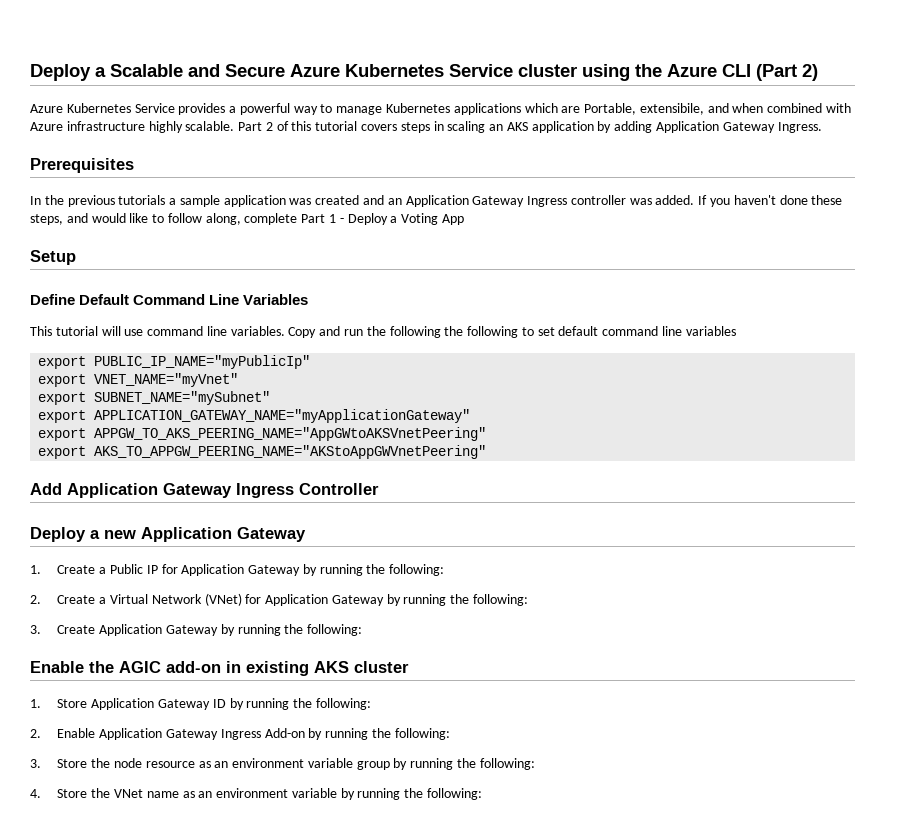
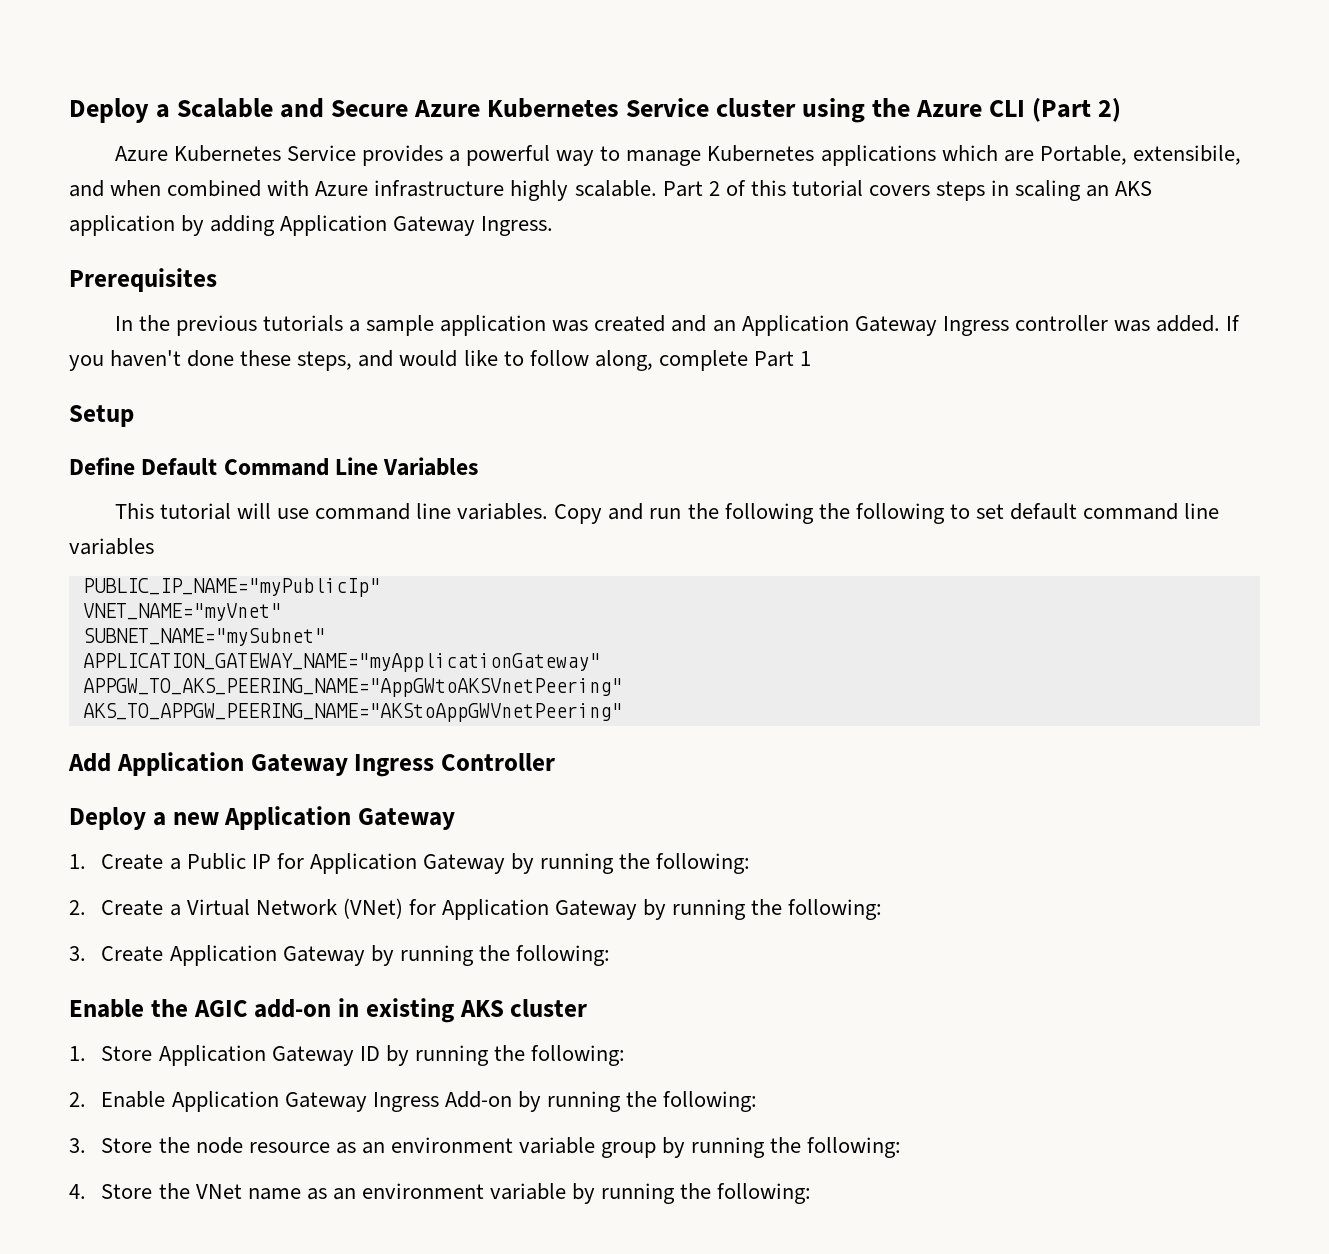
[339,213,464,225] - Deploy a Voting App -> (811, 358) none
[38,356,87,369] export -> (154, 546) none
[38,374,87,387] export -> (380, 587) none
[38,392,87,405] export -> (281, 612) none
[38,410,87,423] export -> (325, 637) none
[38,428,87,441] export -> (600, 662) none
[38,446,87,459] export -> (622, 687) none

